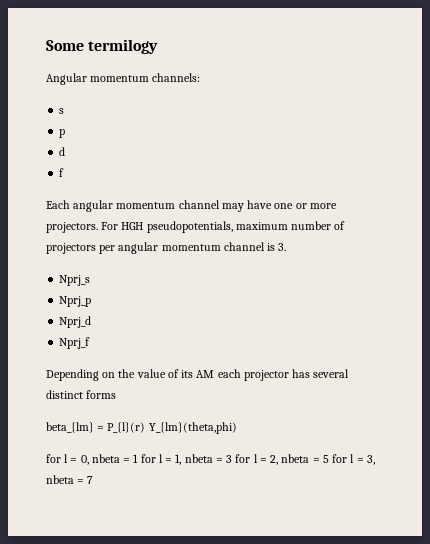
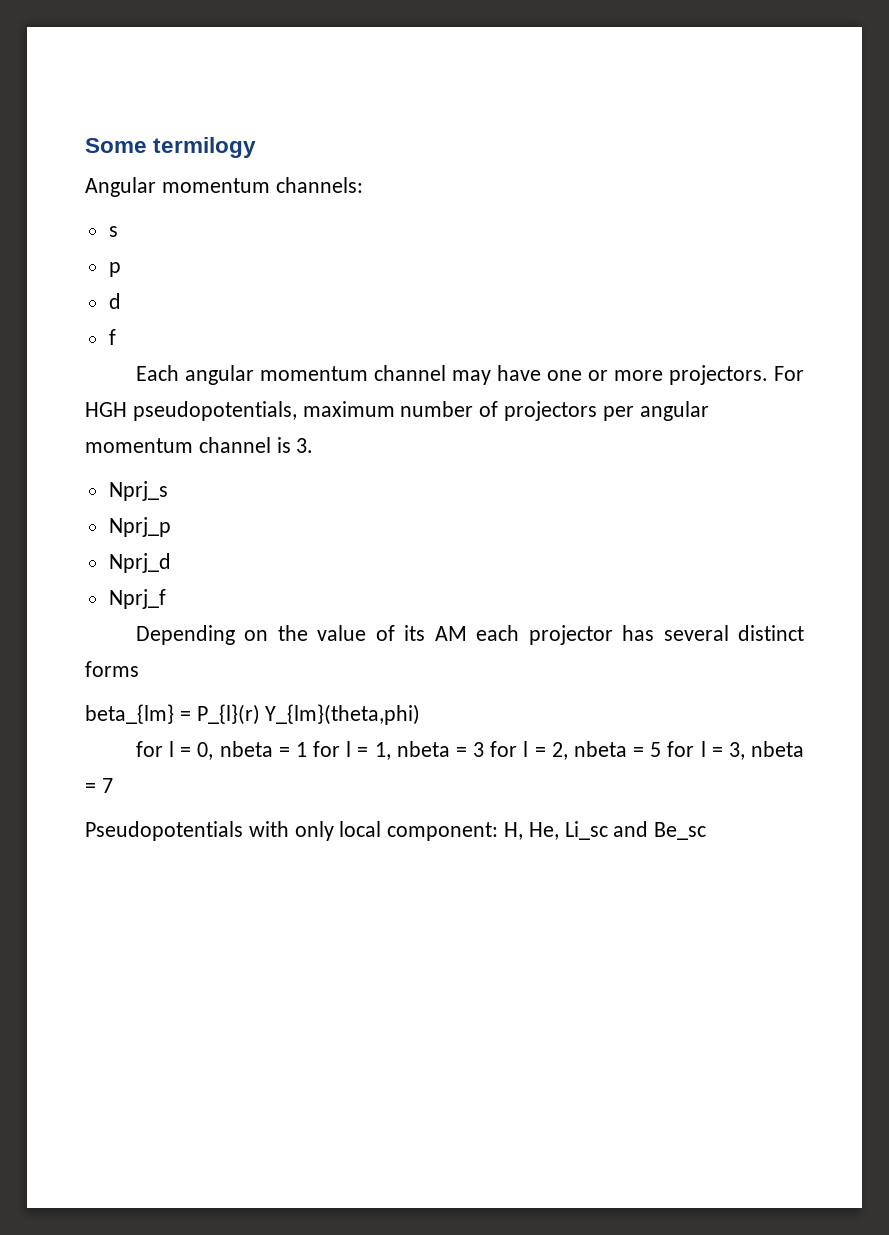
(94, 480) none -> [85,821,707,841] // Pseudopotentials with only local component: H, He, Li_sc and Be_sc

